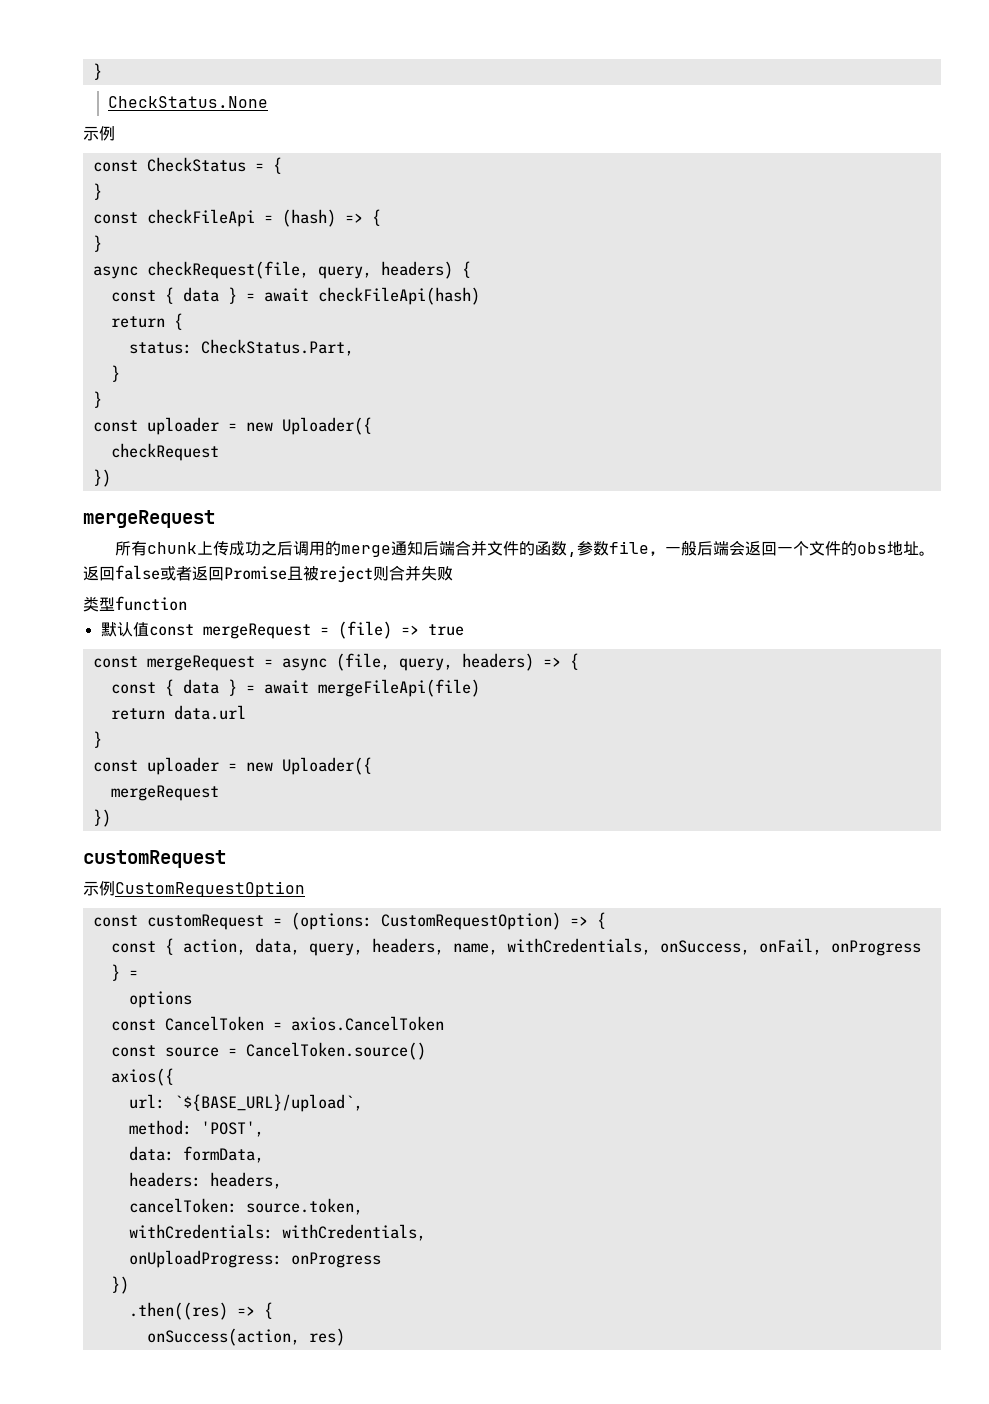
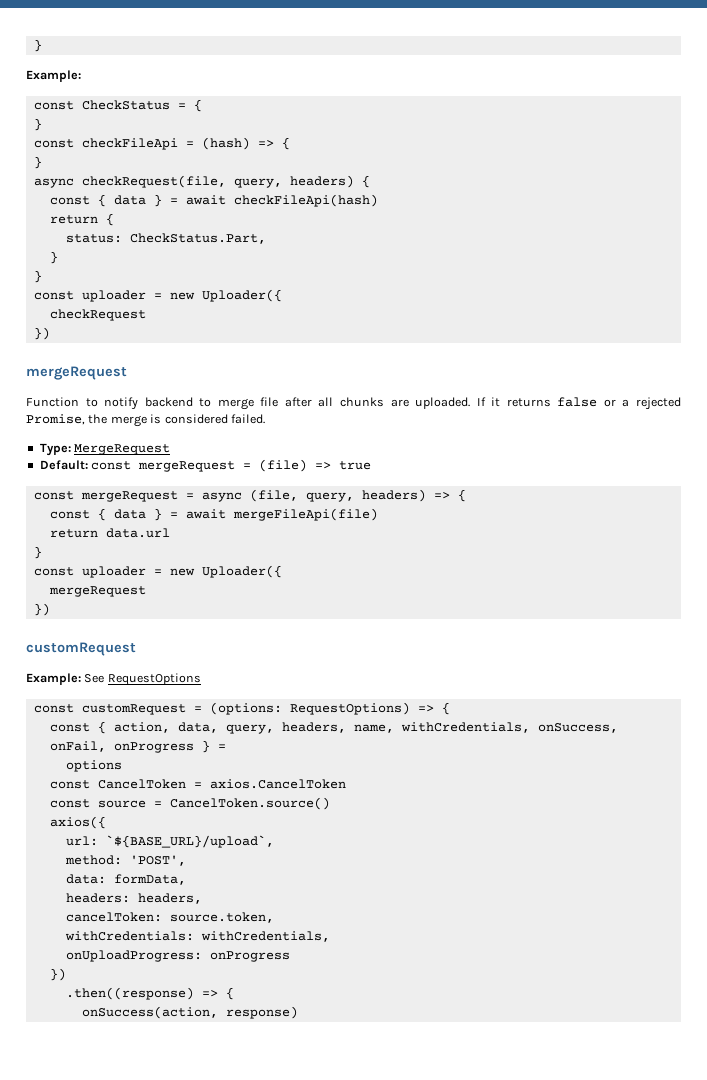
[92,63,102,80] [108,96,269,108] [83,126,115,141] } // CheckStatus.None // 示例 -> [33,39,42,52] [26,70,81,82] } // Example:
[114,540,935,557] [83,565,453,583] [83,596,187,612] [100,622,149,637] 所有chunk上传成功之后调用的merge通知后端合并文件的函数,参数file，一般后端会返回一个文件的obs地址。返回false或者返回Promise且被reject则合并失败 // 类型function // 默认值 -> [26,397,681,410] [26,414,265,427] [39,443,171,456] [39,460,88,470] Function to notify backend to merge file after all chunks are uploaded. If it returns false or a rejected Promise, the merge is considered failed. // Type: MergeRequest // Default:
[83,881,305,897] 示例CustomRequestOption -> [26,673,201,686] Example: See RequestOptions
[380,912,561,930] CustomRequestOption) -> [289,702,410,715] RequestOptions)
[128,1302,228,1320] .then((res) -> [65,987,194,1000] .then((response)
[308,1328,345,1346] res) -> [225,1006,298,1019] response)

